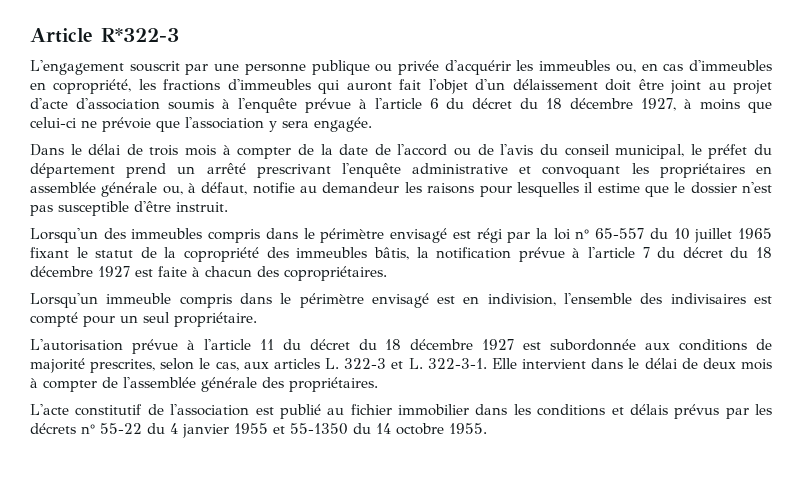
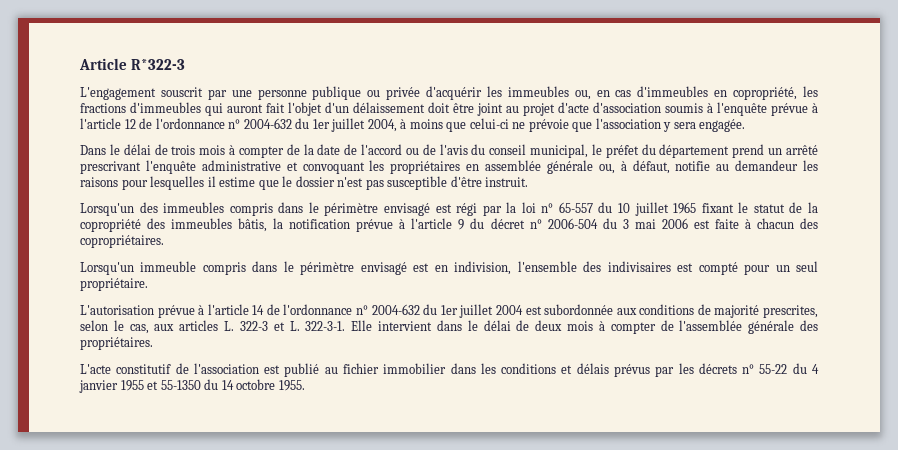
[429,98,677,111] 6 du décret du 18 décembre 1927, -> [124,118,397,132] 12 de l'ordonnance n° 2004-632 du 1er juillet 2004,
[642,247,772,258] [30,266,130,277] 7 du décret du 18 décembre 1927 -> [458,218,688,230] 9 du décret n° 2006-504 du 3 mai 2006
[259,339,515,350] 11 du décret du 18 décembre 1927 -> [252,304,523,318] 14 de l'ordonnance n° 2004-632 du 1er juillet 2004

